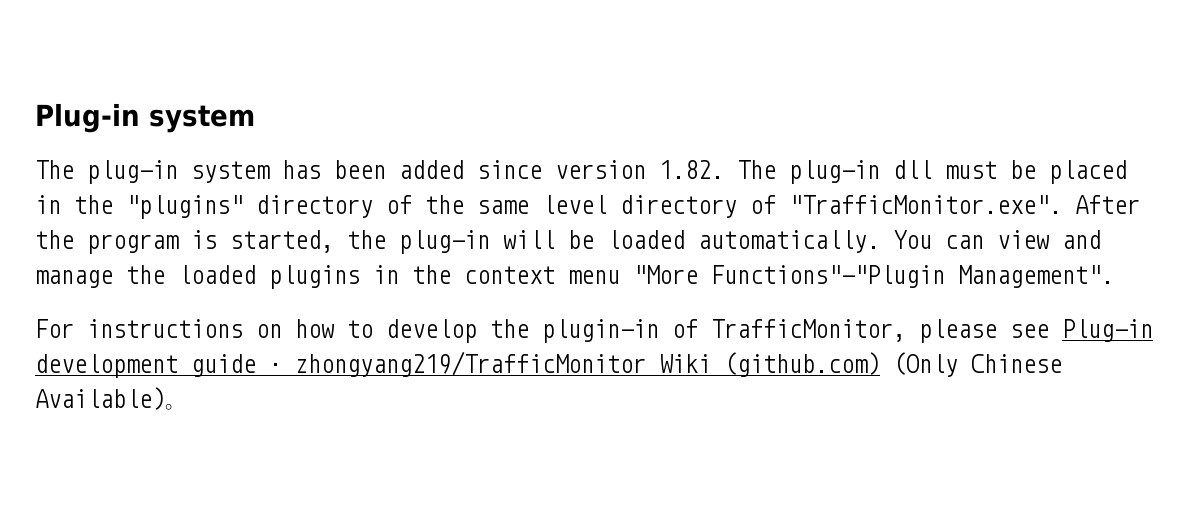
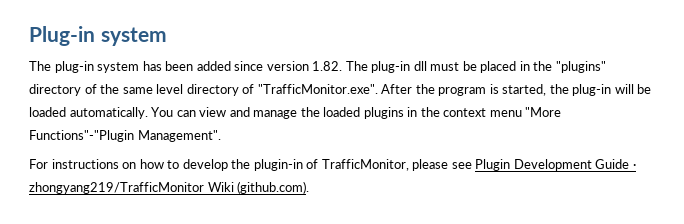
[1062,319,1153,342] [35,351,1062,378] [35,387,185,410] Plug-in development guide · zhongyang219/TrafficMonitor Wiki (github.com) (Only Chinese Available)。 -> [475,159,636,171] [29,181,310,194] Plugin Development Guide · zhongyang219/TrafficMonitor Wiki (github.com).

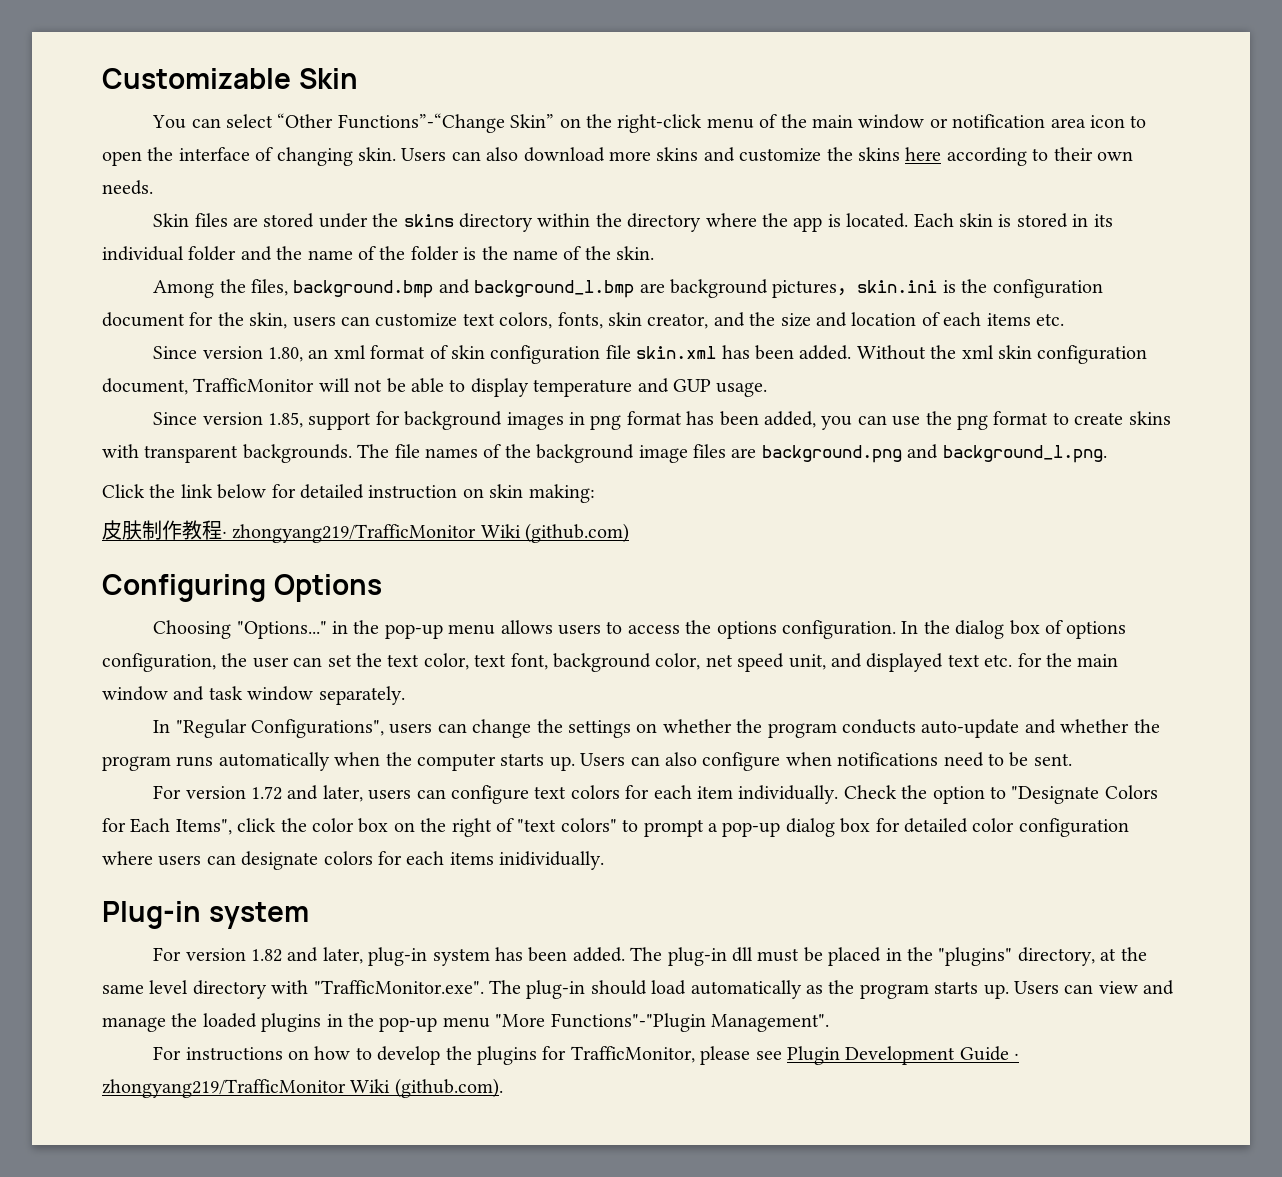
[29,26,167,46] [29,61,343,73] Plug-in system // The plug-in system has been added since version 1.82. -> [102,68,358,89] [152,113,1147,133] [102,147,1133,166] [102,180,153,195] [153,213,1113,232] [102,246,655,261] [153,279,1103,298] [102,312,1064,329] [153,345,1148,364] [102,378,768,397] [153,411,1171,430] [102,444,1107,463] [102,484,595,503] [102,520,630,543] [102,574,382,602] [153,620,1127,639] [102,653,1119,672] [102,686,405,705] [153,719,1160,738] [102,752,1072,771] [153,785,1158,804] [102,818,1129,837] [102,851,605,870] [102,901,309,929] [153,947,625,966] Customizable Skin // You can select “Other Functions”-“Change Skin” on the right-click menu of the main window or notification area icon to open the interface of changing skin. Users can also download more skins and customize the skins here according to their own needs. // Skin files are stored under the skins directory within the directory where the app is located. Each skin is stored in its individual folder and the name of the folder is the name of the skin. // Among the files, background.bmp and background_l.bmp are background pictures，skin.ini is the configuration document for the skin, users can customize text colors, fonts, skin creator, and the size and location of each items etc. // Since version 1.80, an xml format of skin configuration file skin.xml has been added. Without the xml skin configuration document, TrafficMonitor will not be able to display temperature and GUP usage. // Since version 1.85, support for background images in png format has been added, you can use the png format to create skins with transparent backgrounds. The file names of the background image files are background.png and background_l.png. // Click the link below for detailed instruction on skin making: // 皮肤制作教程· zhongyang219/TrafficMonitor Wiki (github.com) // Configuring Options // Choosing "Options..." in the pop-up menu allows users to access the options configuration. In the dialog box of options configuration, the user can set the text color, text font, background color, net speed unit, and displayed text etc. for the main window and task window separately. // In "Regular Configurations", users can change the settings on whether the program conducts auto-update and whether the program runs automatically when the computer starts up. Users can also configure when notifications need to be sent. // For version 1.72 and later, users can configure text colors for each item individually. Check the option to "Designate Colors for Each Items", click the color box on the right of "text colors" to prompt a pop-up dialog box for detailed color configuration where users can designate colors for each items inidividually. // Plug-in system // For version 1.82 and later, plug-in system has been added.
[29,84,97,96] directory of -> [1017,947,1117,966] directory, at
[242,84,652,96] [29,107,174,119] of "TrafficMonitor.exe". After the program is started, the plug-in will be loaded automatically. You -> [271,980,1059,999] with "TrafficMonitor.exe". The plug-in should load automatically as the program starts up. Users
[443,108,487,117] context -> [379,1017,438,1032] pop-up
[253,159,319,171] plugin-in of -> [477,1046,567,1065] plugins for

